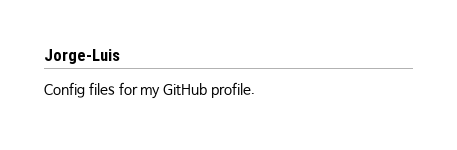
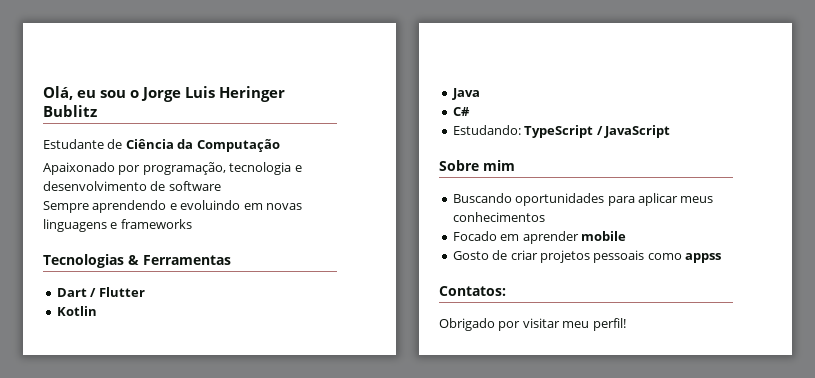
[44,49,120,64] [44,82,255,99] Jorge-Luis // Config files for my GitHub profile. -> [43,86,285,102] [43,105,97,117] [43,139,280,152] [43,162,302,175] [43,181,221,191] [43,200,302,213] [43,219,192,232] [43,254,231,268] [56,287,145,297] [56,306,97,316] [451,88,480,100] [452,107,470,116] [452,125,670,138] [439,160,515,171] [452,193,714,206] [452,212,545,222] [452,231,626,244] [452,250,721,263] [439,286,506,296] [439,318,626,331] Olá, eu sou o Jorge Luis Heringer Bublitz // Estudante de Ciência da Computação // Apaixonado por programação, tecnologia e desenvolvimento de software // Sempre aprendendo e evoluindo em novas linguagens e frameworks // Tecnologias & Ferramentas // Dart / Flutter // Kotlin // Java // C# // Estudando: TypeScript / JavaScript // Sobre mim // Buscando oportunidades para aplicar meus conhecimentos // Focado em aprender mobile // Gosto de criar projetos pessoais como appss // Contatos: // Obrigado por visitar meu perfil!

